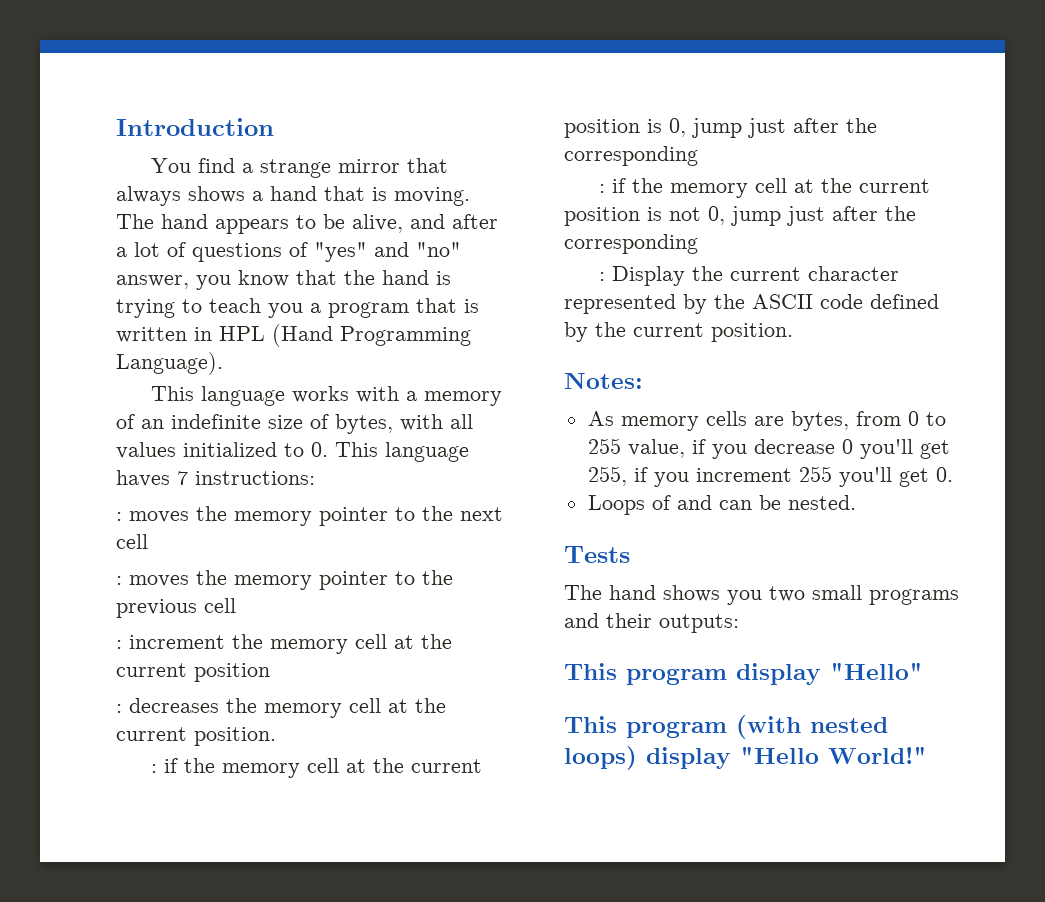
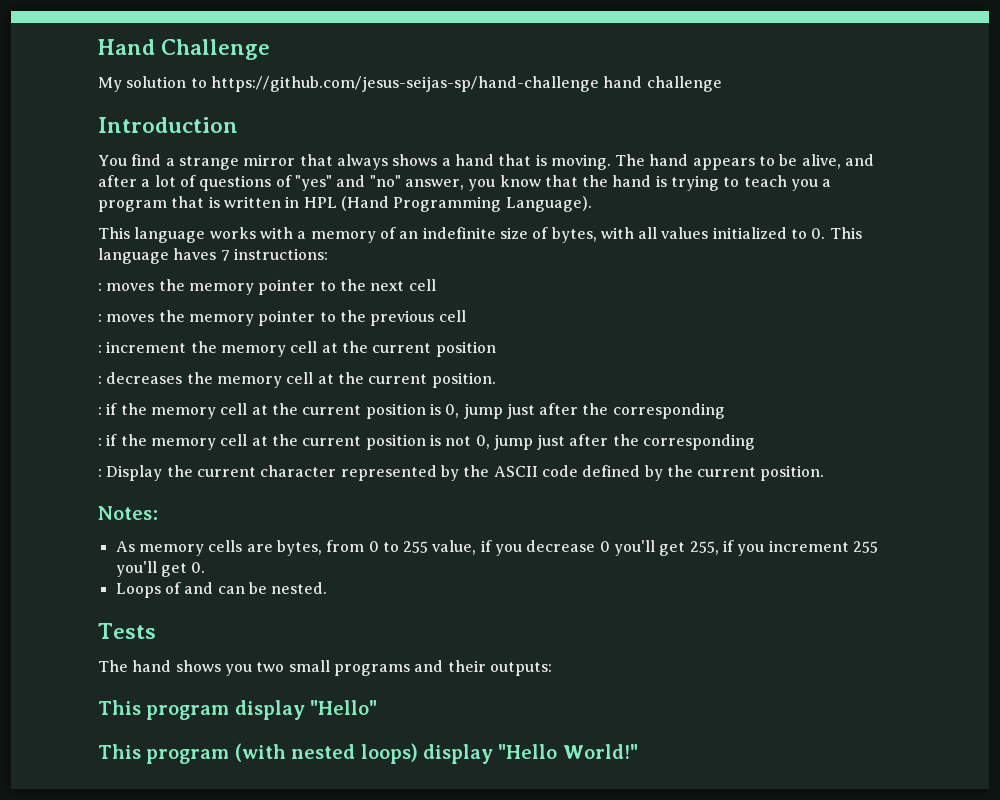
(116, 127) none -> [98,39,271,60] [98,76,722,92] Hand Challenge // My solution to https://github.com/jesus-seijas-sp/hand-challenge hand challenge //

